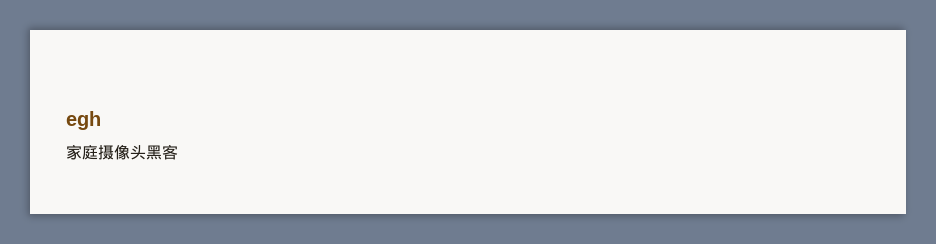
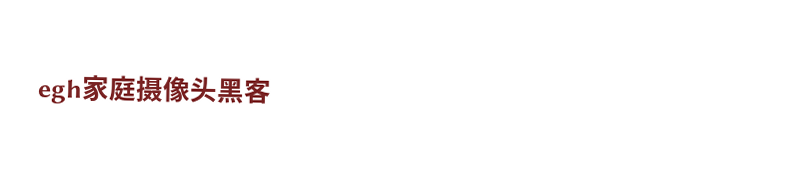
(101, 120) // -> (83, 91) none

